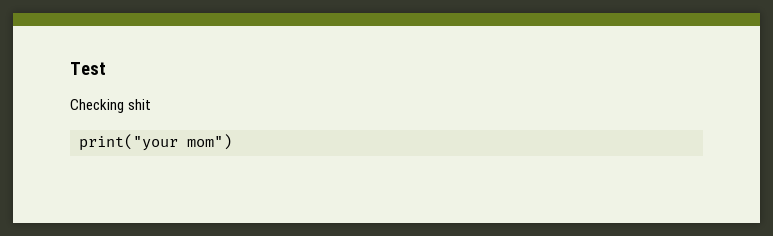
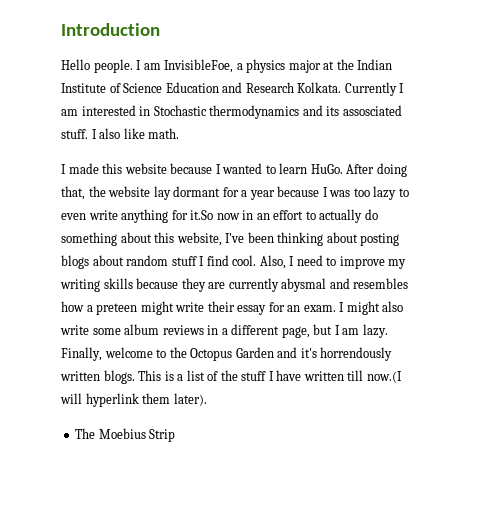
[70,62,106,75] [70,99,152,113] [79,134,232,151] Test // Checking shit // print("your mom") -> [61,23,160,36] [61,59,393,73] [61,82,405,96] [61,105,402,119] [61,128,180,139] [61,163,407,177] [61,186,409,200] [61,209,378,223] [61,232,400,246] [61,255,407,269] [60,278,409,292] [61,301,404,315] [60,324,388,338] [61,347,393,361] [60,370,402,384] [60,393,207,407] [75,428,176,442] Introduction // Hello people. I am InvisibleFoe, a physics major at the Indian Institute of Science Education and Research Kolkata. Currently I am interested in Stochastic thermodynamics and its assosciated stuff. I also like math. // I made this website because I wanted to learn HuGo. After doing that, the website lay dormant for a year because I was too lazy to even write anything for it.So now in an effort to actually do something about this website, I've been thinking about posting blogs about random stuff I find cool. Also, I need to improve my writing skills because they are currently abysmal and resembles how a preteen might write their essay for an exam. I might also write some album reviews in a different page, but I am lazy. Finally, welcome to the Octopus Garden and it's horrendously written blogs. This is a list of the stuff I have written till now.(I will hyperlink them later). // The Moebius Strip

